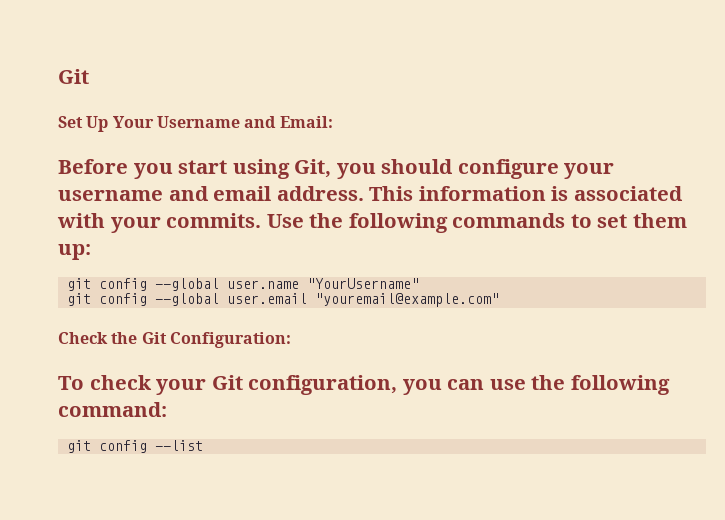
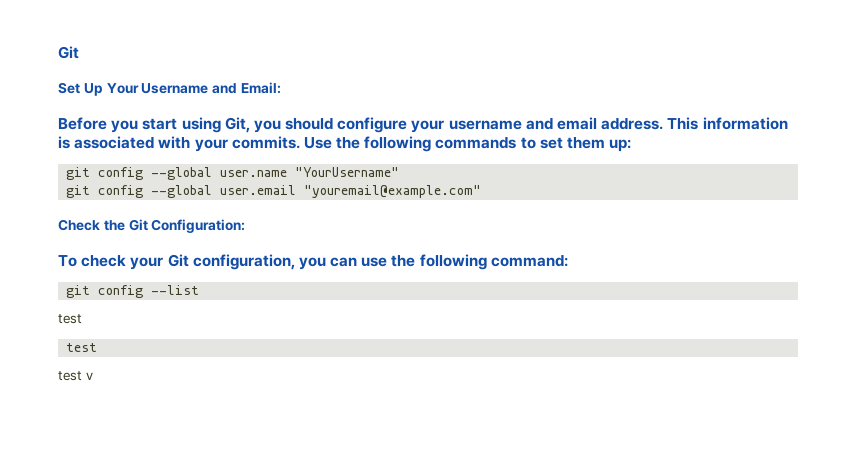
(203, 445) none -> [58,314,82,324] [66,343,98,352] [58,371,93,381] // test // test // test v

